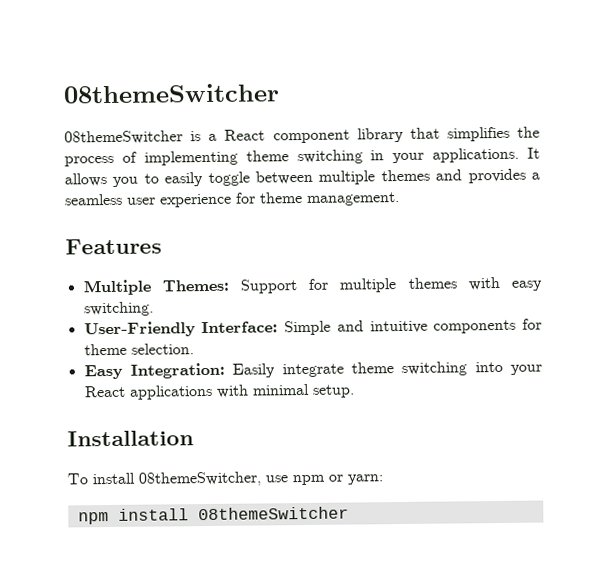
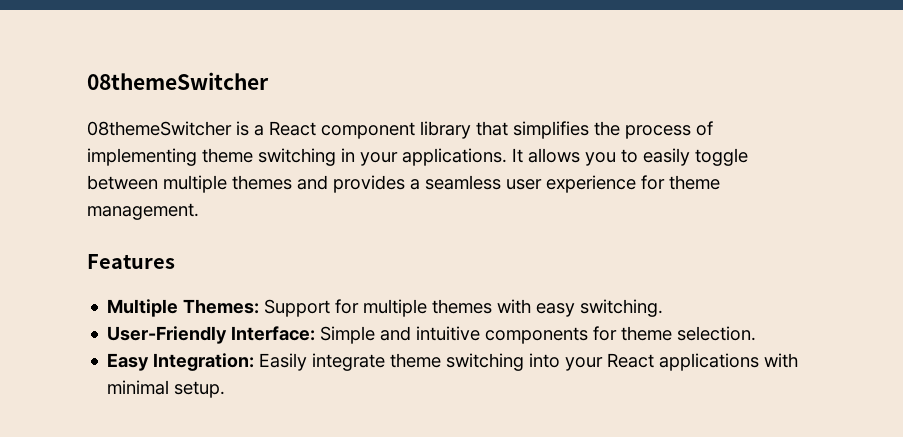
[67,430,194,447] [67,471,383,487] [77,506,349,525] // Installation // To install 08themeSwitcher, use npm or yarn: // npm install 08themeSwitcher -> (226, 389) none

